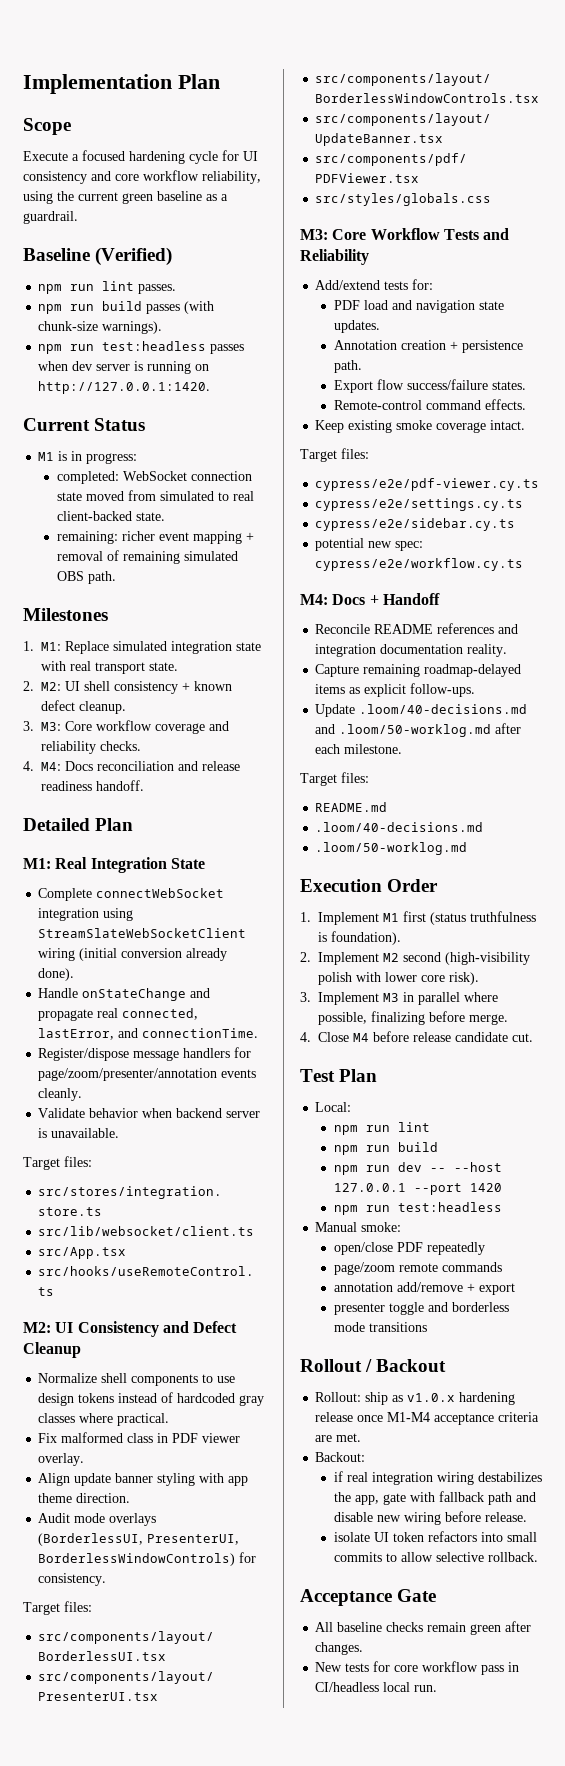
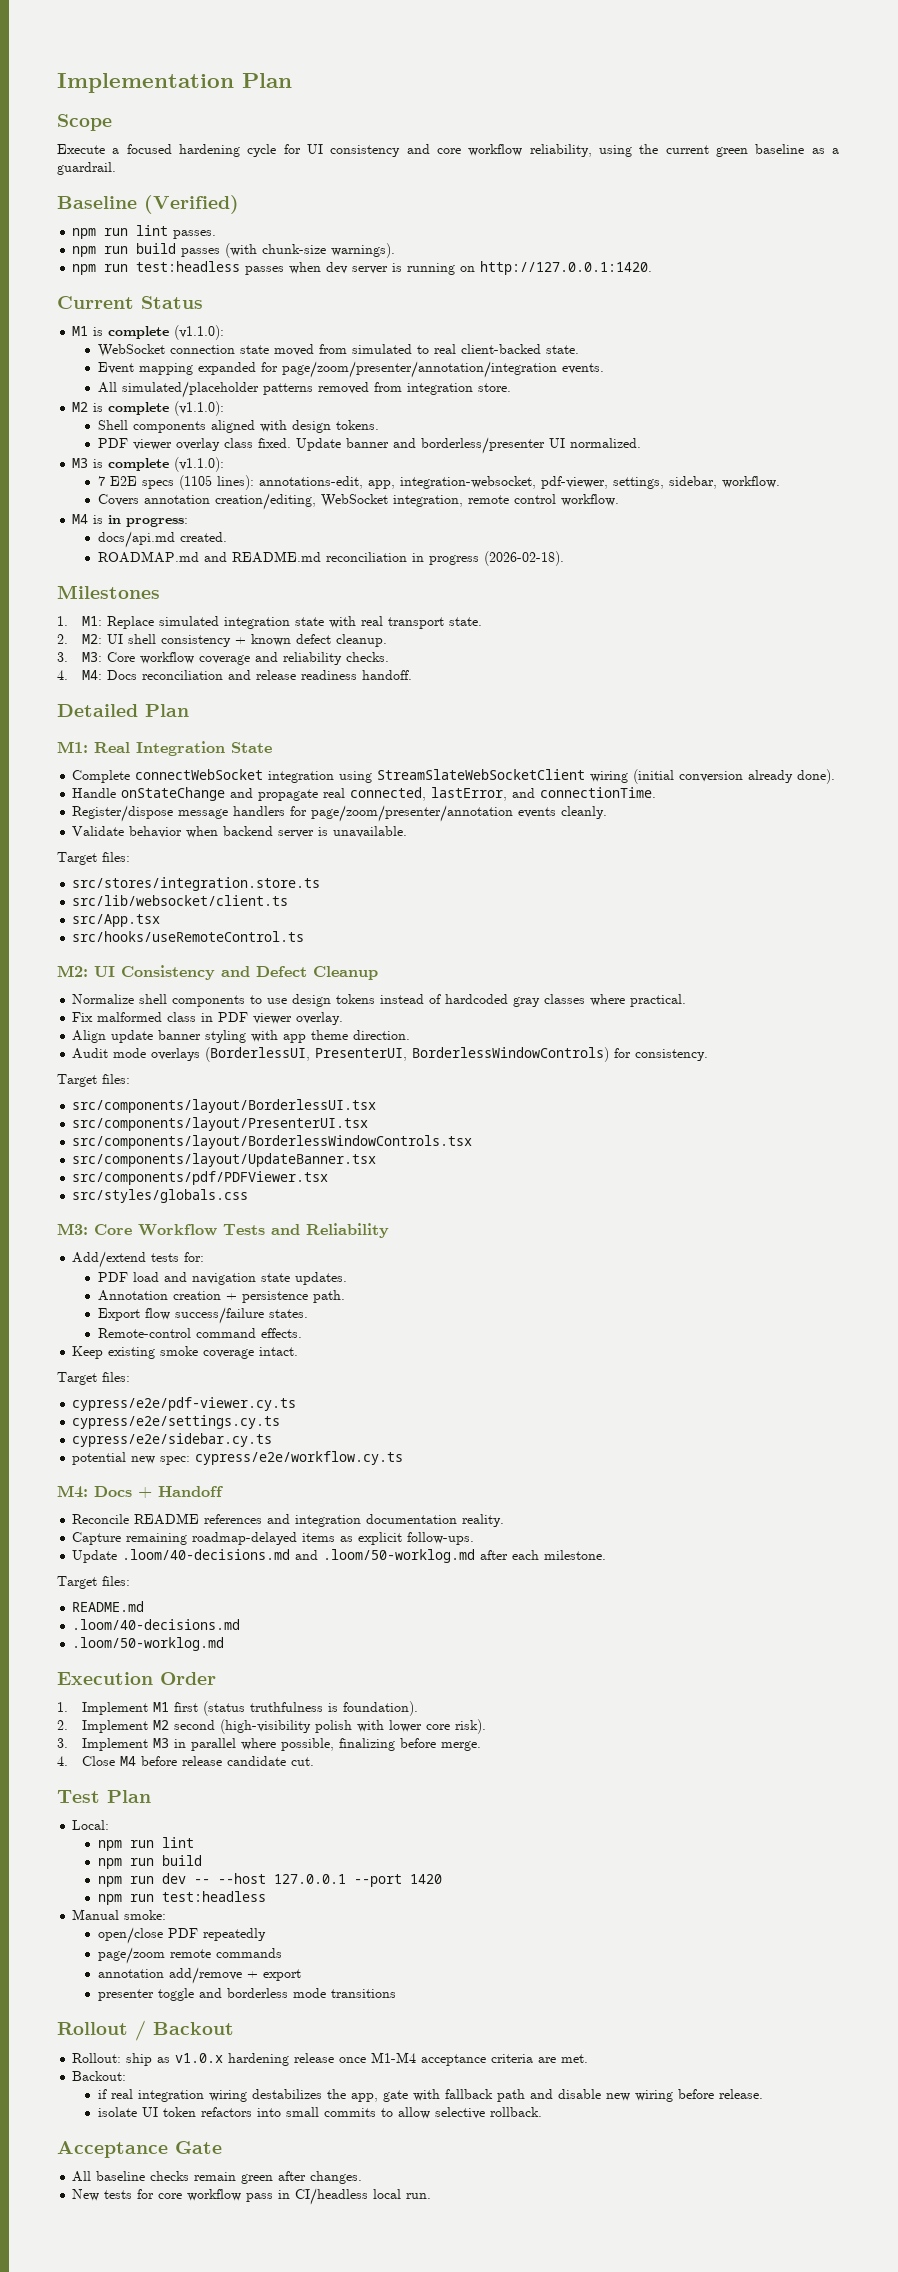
[71,451,138,464] [56,471,119,484] in progress: // completed: -> [108,325,225,340] complete (v1.1.0): //
[56,531,254,544] [56,550,238,564] [56,571,116,584] remaining: richer event mapping + removal of remaining simulated OBS path. -> [97,361,604,378] [97,381,511,398] [72,401,225,416] [97,420,379,433] [97,437,641,454] [72,457,225,472] [97,475,780,490] [97,493,619,510] [72,514,189,527] [97,531,227,548] [97,551,564,566] Event mapping expanded for page/zoom/presenter/annotation/integration events. // All simulated/placeholder patterns removed from integration store. // M2 is complete (v1.1.0): // Shell components aligned with design tokens. // PDF viewer overlay class fixed. Update banner and borderless/presenter UI normalized. // M3 is complete (v1.1.0): // 7 E2E specs (1105 lines): annotations-edit, app, integration-websocket, pdf-viewer, settings, sidebar, workflow. // Covers annotation creation/editing, WebSocket integration, remote control workflow. // M4 is in progress: // docs/api.md created. // ROADMAP.md and README.md reconciliation in progress (2026-02-18).

